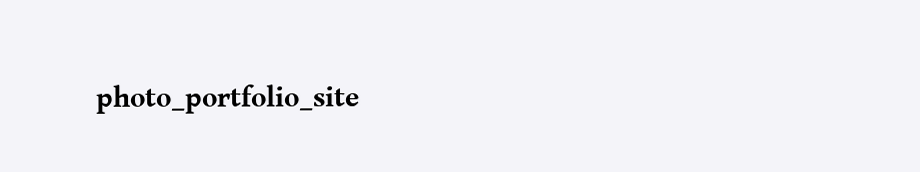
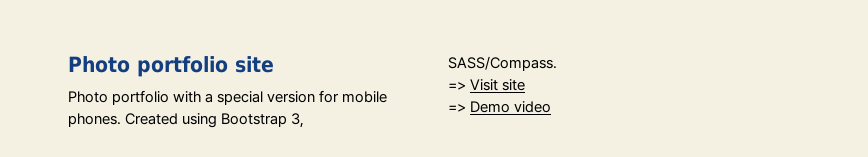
[95,84,360,114] photo_portfolio_site -> [68,56,274,77] [68,90,388,105] [68,113,305,128] [448,56,557,71] [448,79,526,91] [448,101,552,113] Photo portfolio site // Photo portfolio with a special version for mobile phones. Created using Bootstrap 3, SASS/Compass. // => Visit site // => Demo video

